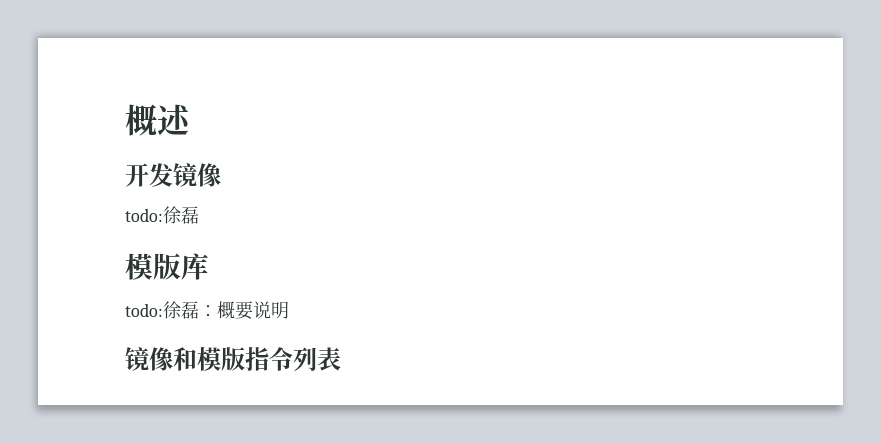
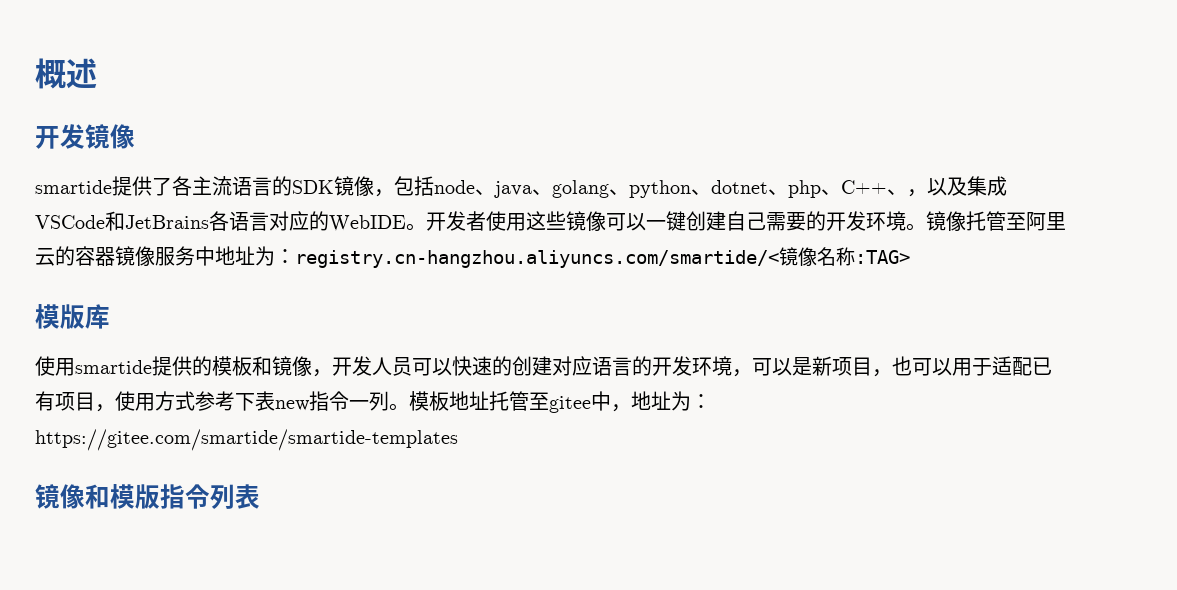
[125,206,199,224] [125,253,209,280] [125,301,289,320] todo:徐磊 // 模版库 // todo:徐磊：概要说明 -> [35,176,1007,198] [35,211,1066,232] [35,246,910,268] [35,304,110,329] [35,356,1052,377] [35,391,711,413] [35,429,458,451] smartide提供了各主流语言的SDK镜像，包括node、java、golang、python、dotnet、php、C++、，以及集成VSCode和JetBrains各语言对应的WebIDE。开发者使用这些镜像可以一键创建自己需要的开发环境。镜像托管至阿里云的容器镜像服务中地址为：registry.cn-hangzhou.aliyuncs.com/smartide/<镜像名称:TAG> // 模版库 // 使用smartide提供的模板和镜像，开发人员可以快速的创建对应语言的开发环境，可以是新项目，也可以用于适配已有项目，使用方式参考下表new指令一列。模板地址托管至gitee中，地址为：https://gitee.com/smartide/smartide-templates

